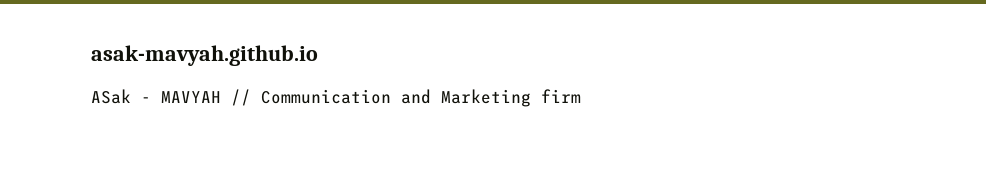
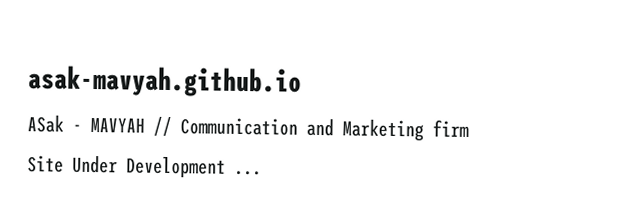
(581, 96) none -> [27,155,262,178] // Site Under Development ...

